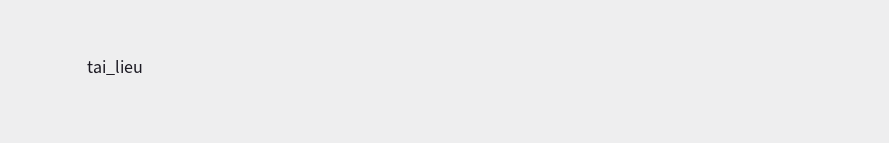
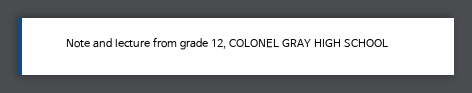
[87,60,143,75] tai_lieu -> [66,37,388,50] Note and lecture from grade 12, COLONEL GRAY HIGH SCHOOL

